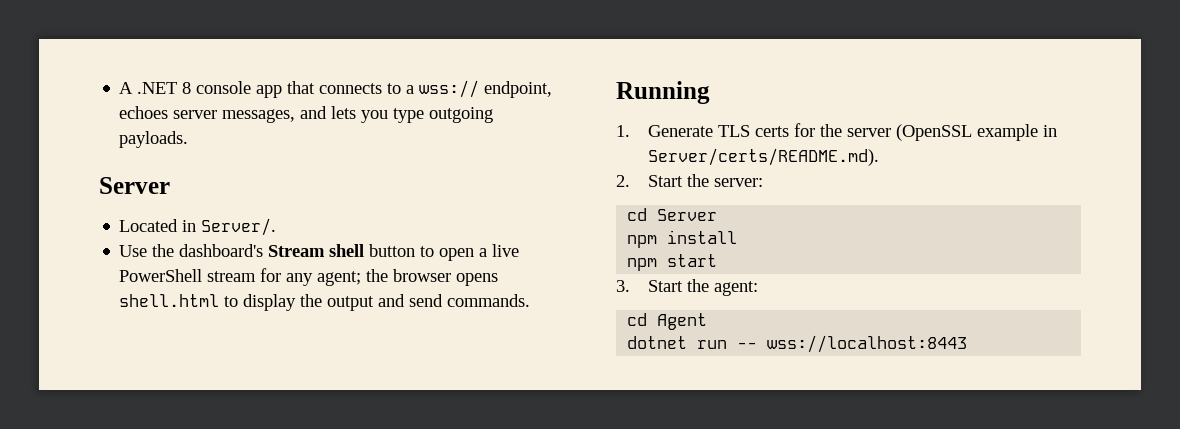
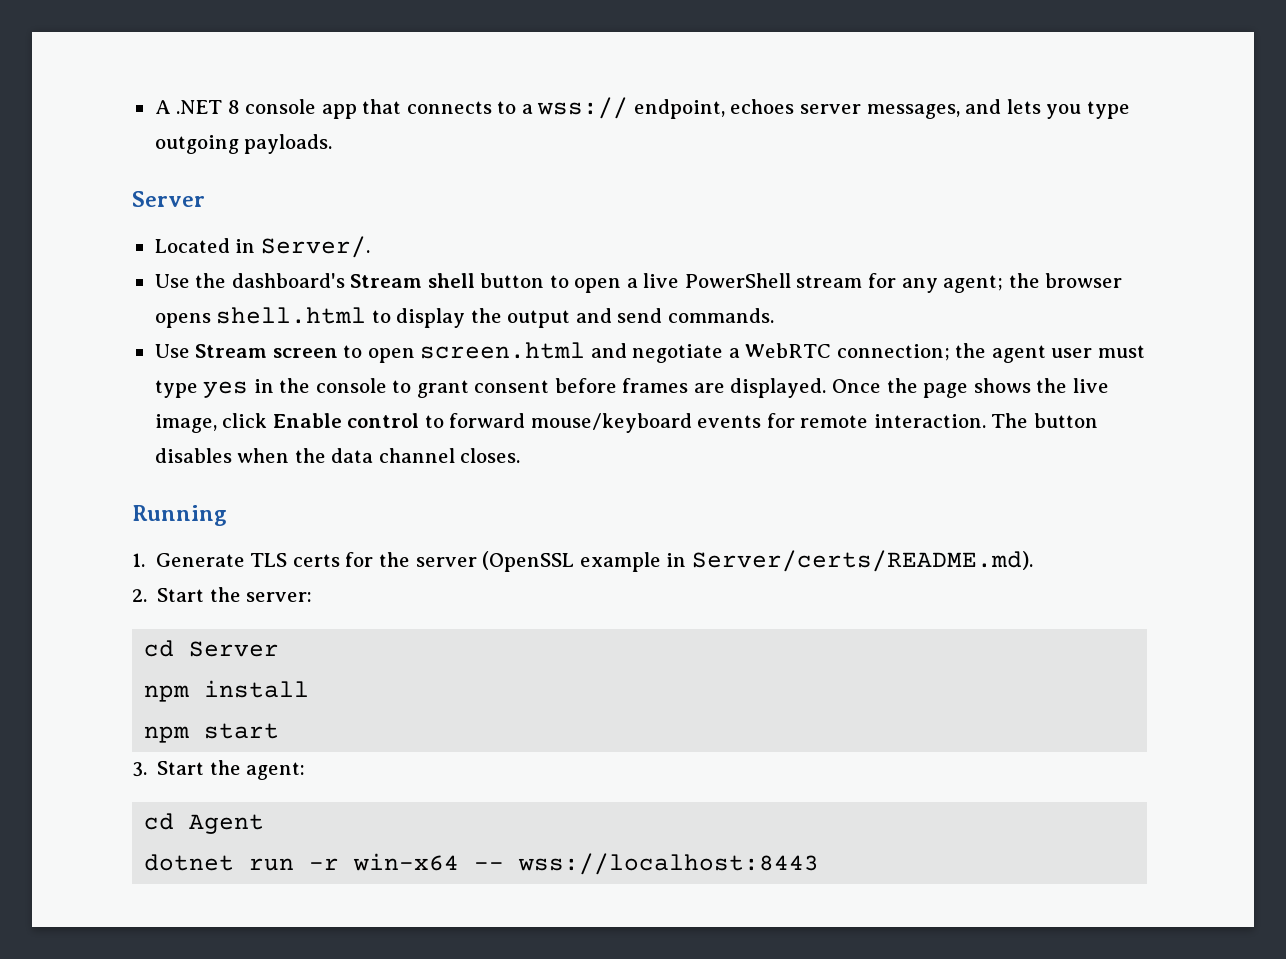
(531, 300) none -> [154,342,1146,363] [154,378,1109,398] [154,413,1098,433] [154,448,521,463] // Use Stream screen to open screen.html and negotiate a WebRTC connection; the agent user must type yes in the console to grant consent before frames are displayed. Once the page shows the live image, click Enable control to forward mouse/keyboard events for remote interaction. The button disables when the data channel closes.
(728, 344) none -> [309,853,460,871] -r win-x64

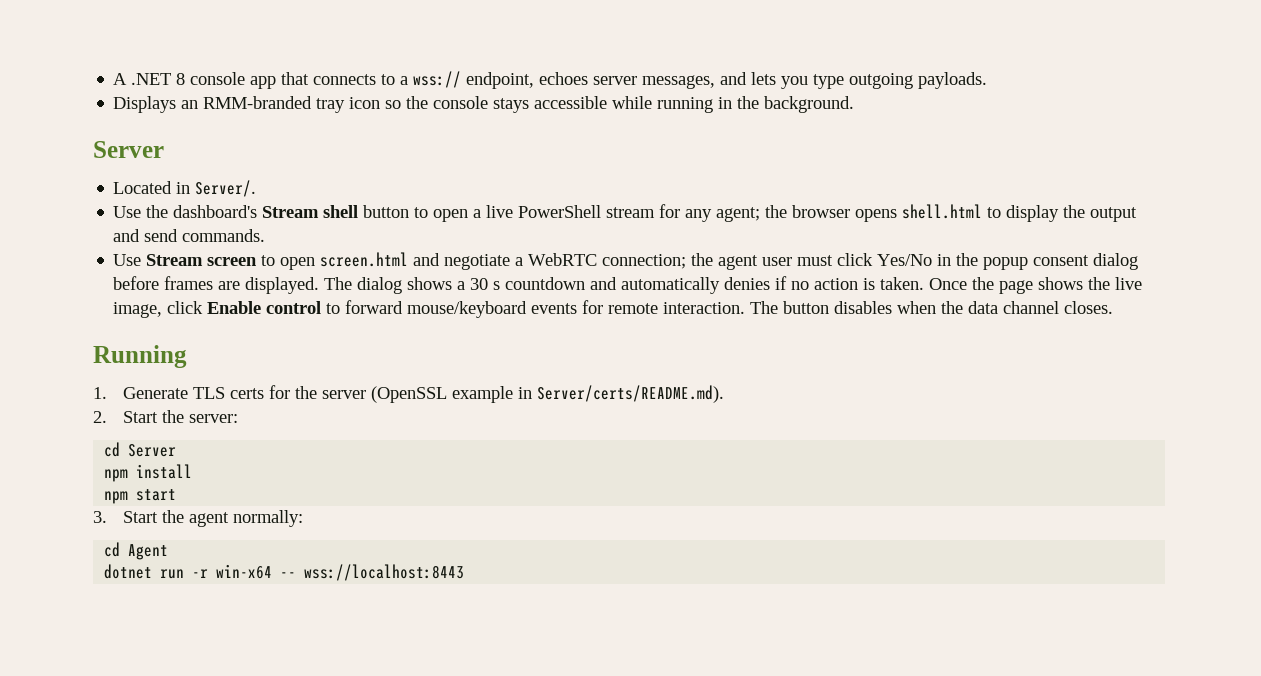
(333, 144) none -> [113,96,855,113] // Displays an RMM-branded tray icon so the console stays accessible while running in the background.
[154,378,827,398] type yes in the console to grant consent before frames are displayed. -> [837,253,1139,270] [113,276,925,294] click Yes/No in the popup consent dialog before frames are displayed. The dialog shows a 30 s countdown and automatically denies if no action is taken.
[246,762,306,780] agent: -> [189,510,304,527] agent normally:

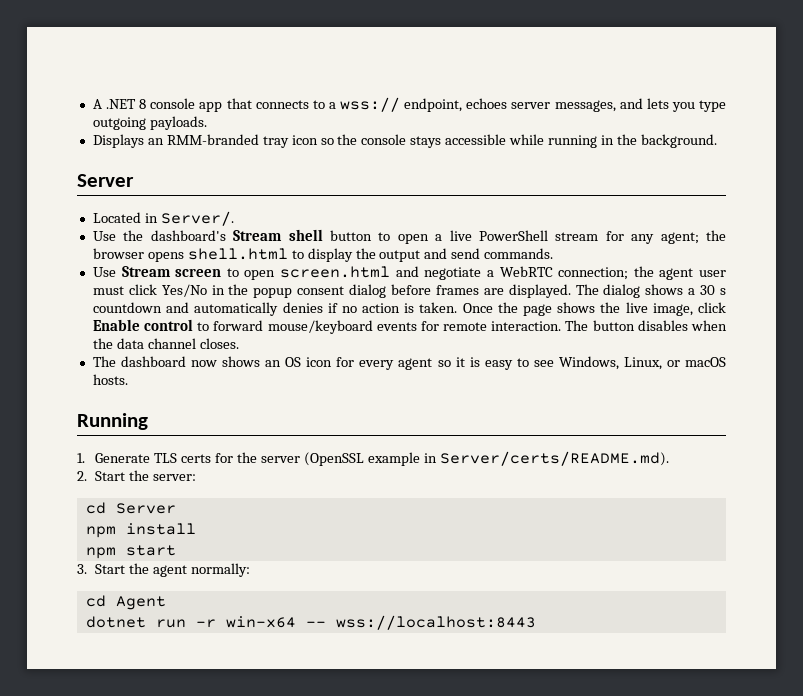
(1114, 307) none -> [92,356,726,370] [92,374,128,385] // The dashboard now shows an OS icon for every agent so it is easy to see Windows, Linux, or macOS hosts.

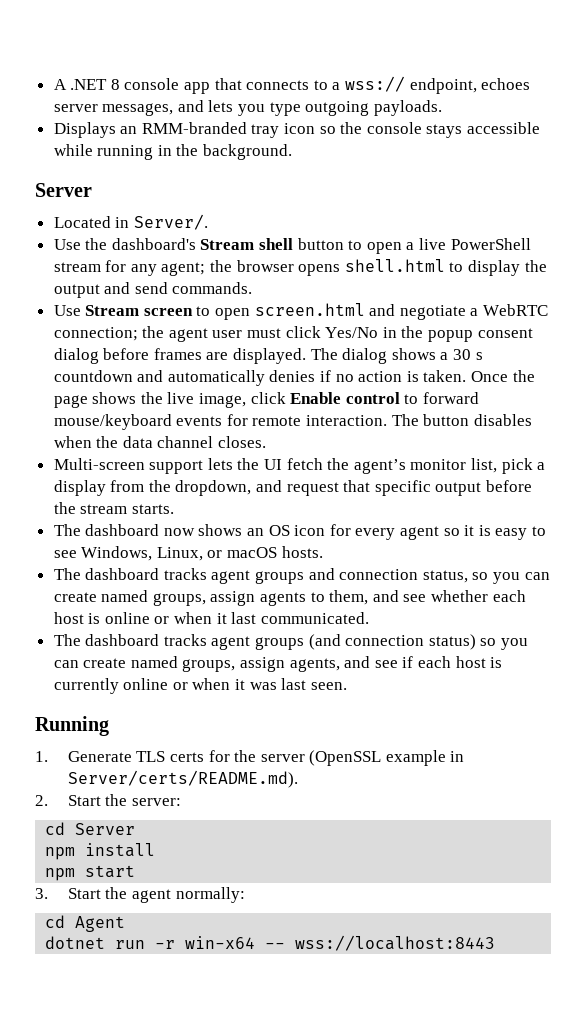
(239, 343) none -> [53,458,546,474] [53,480,533,496] [53,502,174,514] // Multi-screen support lets the UI fetch the agent’s monitor list, pick a display from the dropdown, and request that specific output before the stream starts.
(128, 379) none -> [53,568,550,584] [53,590,526,606] [53,612,369,624] [53,634,529,650] [53,656,503,672] [53,678,347,694] // The dashboard tracks agent groups and connection status, so you can create named groups, assign agents to them, and see whether each host is online or when it last communicated. // The dashboard tracks agent groups (and connection status) so you can create named groups, assign agents, and see if each host is currently online or when it was last seen.

